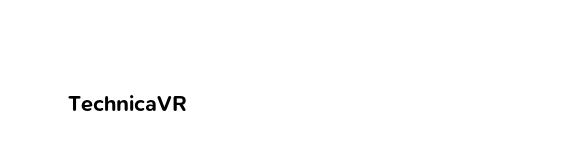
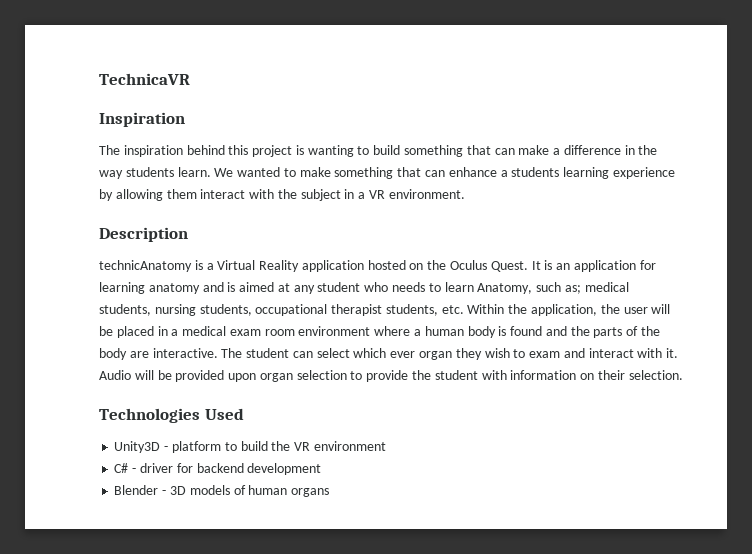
(187, 103) none -> [99,112,185,127] [99,145,658,157] [99,167,675,179] [99,189,465,201] [99,227,188,242] [99,260,656,272] [99,282,629,294] [99,304,671,316] [99,326,661,338] [99,348,679,360] [99,370,683,382] [99,408,244,423] [114,441,386,453] [114,463,322,475] [114,485,330,497] // Inspiration // The inspiration behind this project is wanting to build something that can make a difference in the way students learn. We wanted to make something that can enhance a students learning experience by allowing them interact with the subject in a VR environment. // Description // technicAnatomy is a Virtual Reality application hosted on the Oculus Quest. It is an application for learning anatomy and is aimed at any student who needs to learn Anatomy, such as; medical students, nursing students, occupational therapist students, etc. Within the application, the user will be placed in a medical exam room environment where a human body is found and the parts of the body are interactive. The student can select which ever organ they wish to exam and interact with it. Audio will be provided upon organ selection to provide the student with information on their selection. // Technologies Used // Unity3D - platform to build the VR environment // C# - driver for backend development // Blender - 3D models of human organs

